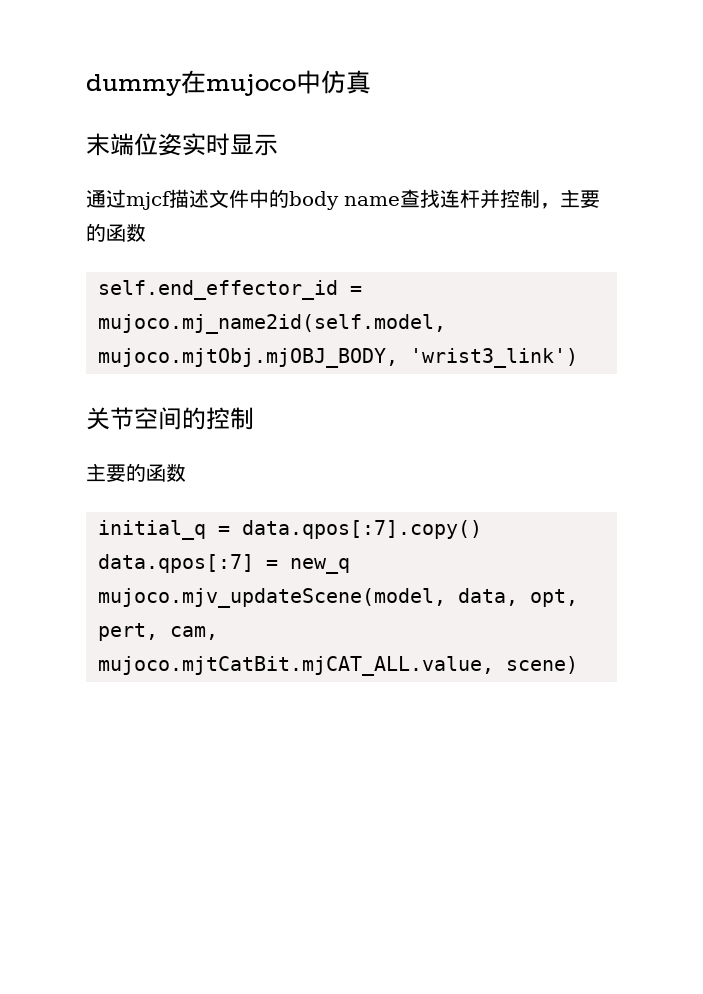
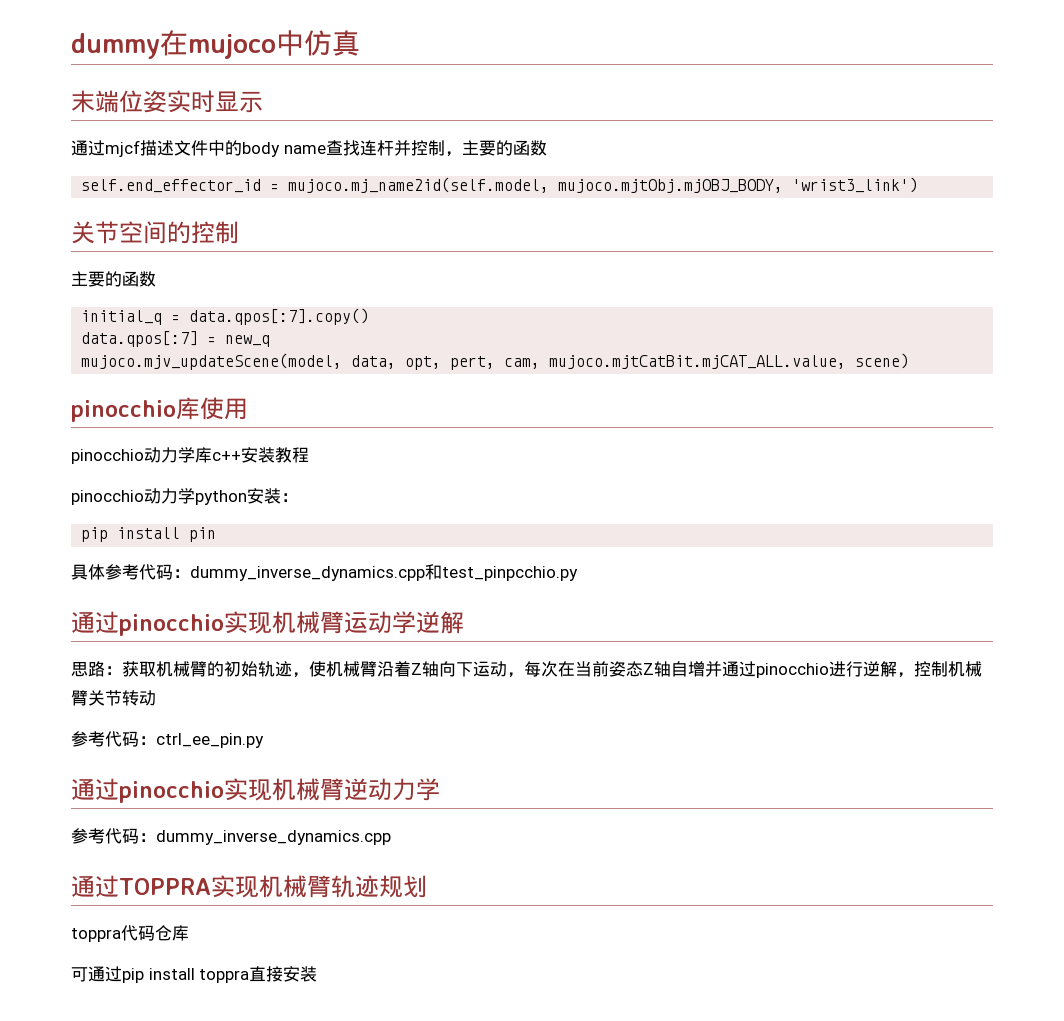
(578, 665) none -> [71,397,248,422] [71,447,309,464] [71,488,298,505] [81,527,217,542] [71,564,578,581] [71,611,464,636] [71,661,982,678] [71,690,156,706] [71,731,264,748] [71,778,440,803] [71,828,391,845] [71,875,427,898] [71,925,189,942] [71,966,318,983] // pinocchio库使用 // pinocchio动力学库c++安装教程 // pinocchio动力学python安装： // pip install pin // 具体参考代码：dummy_inverse_dynamics.cpp和test_pinpcchio.py // 通过pinocchio实现机械臂运动学逆解 // 思路：获取机械臂的初始轨迹，使机械臂沿着Z轴向下运动，每次在当前姿态Z轴自增并通过pinocchio进行逆解，控制机械臂关节转动 // 参考代码：ctrl_ee_pin.py // 通过pinocchio实现机械臂逆动力学 // 参考代码：dummy_inverse_dynamics.cpp // 通过TOPPRA实现机械臂轨迹规划 // toppra代码仓库 // 可通过pip install toppra直接安装

